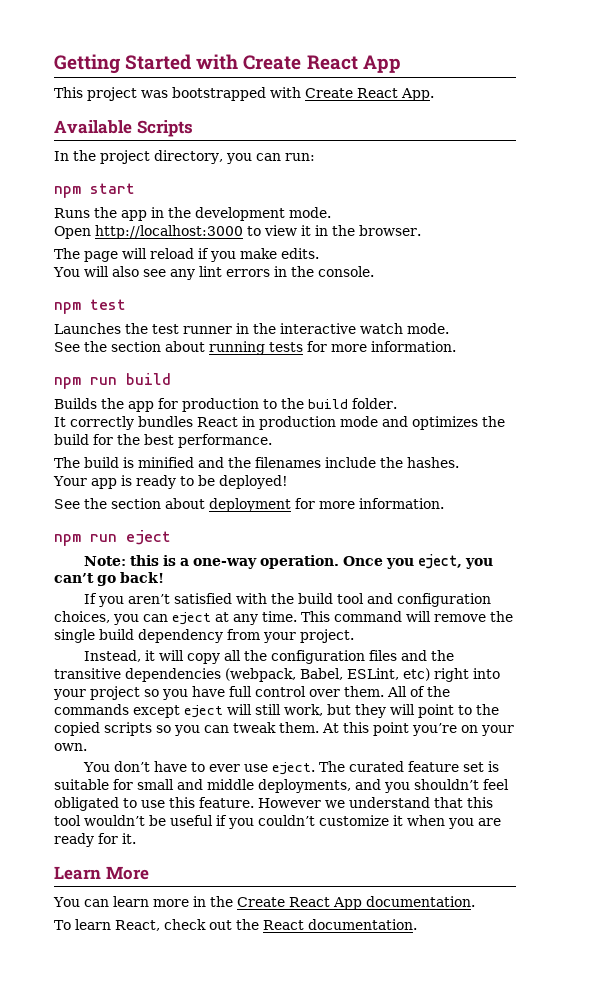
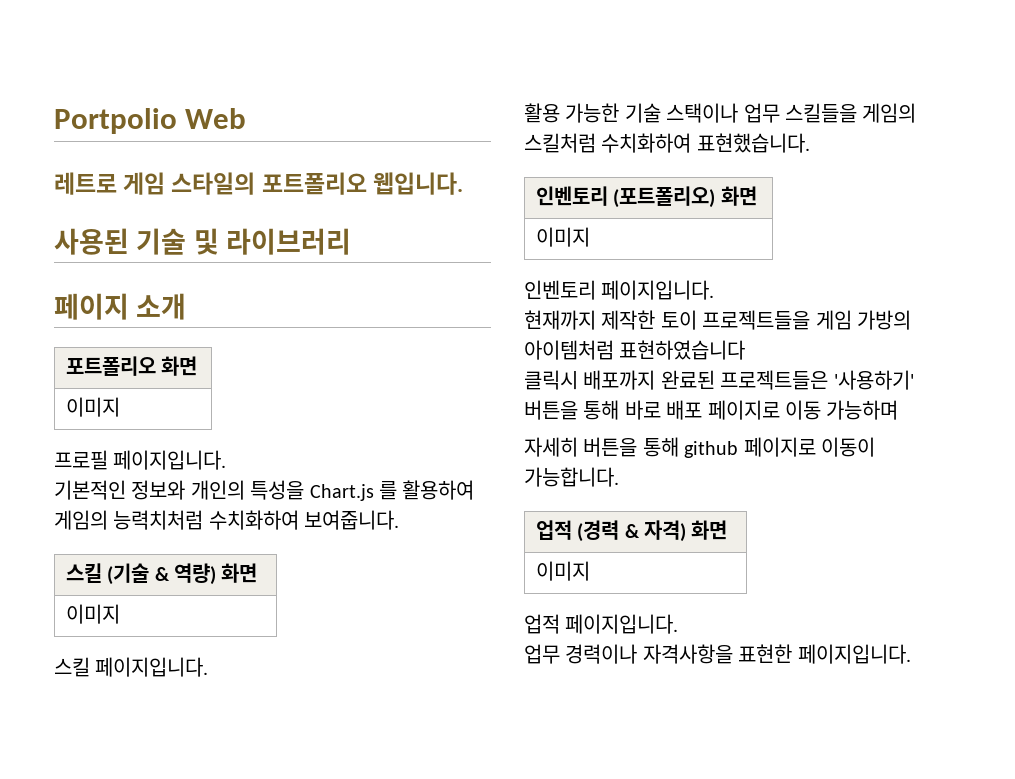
[54,54,401,74] [54,87,434,101] [54,120,193,137] [54,150,315,164] [54,183,135,198] [54,207,331,221] [54,225,421,239] [54,248,319,262] [53,266,374,280] [54,299,126,314] [54,323,449,334] [54,341,456,355] [54,373,171,389] [54,398,397,412] [54,416,505,430] [54,434,272,448] [54,457,459,468] [53,475,288,489] [54,498,444,512] [54,530,171,546] [83,554,493,569] [54,572,164,586] [83,593,491,607] [54,611,513,625] [54,629,354,643] [83,650,454,664] [54,668,500,682] [53,686,450,700] [54,704,499,718] [54,722,514,736] [54,743,87,751] [82,761,499,775] [54,779,509,793] [54,797,493,811] [54,815,501,829] [54,833,136,847] [54,866,149,880] [53,896,475,910] [54,919,417,931] Getting Started with Create React App // This project was bootstrapped with Create React App. // Available Scripts // In the project directory, you can run: // npm start // Runs the app in the development mode. // Open http://localhost:3000 to view it in the browser. // The page will reload if you make edits. // You will also see any lint errors in the console. // npm test // Launches the test runner in the interactive watch mode. // See the section about running tests for more information. // npm run build // Builds the app for production to the build folder. // It correctly bundles React in production mode and optimizes the build for the best performance. // The build is minified and the filenames include the hashes. // Your app is ready to be deployed! // See the section about deployment for more information. // npm run eject // Note: this is a one-way operation. Once you eject, you can’t go back! // If you aren’t satisfied with the build tool and configuration choices, you can eject at any time. This command will remove the single build dependency from your project. // Instead, it will copy all the configuration files and the transitive dependencies (webpack, Babel, ESLint, etc) right into your project so you have full control over them. All of the commands except eject will still work, but they will point to the copied scripts so you can tweak them. At this point you’re on your own. // You don’t have to ever use eject. The curated feature set is suitable for small and middle deployments, and you shouldn’t feel obligated to use this feature. However we understand that this tool wouldn’t be useful if you couldn’t customize it when you are ready for it. // Learn More // You can learn more in the Create React App documentation. // To learn React, check out the React documentation. -> [54,108,247,134] [54,172,463,195] [54,228,351,255] [54,293,187,320] [65,356,198,376] [65,397,120,417] [54,450,227,470] [54,480,475,501] [54,510,400,530] [65,563,258,585] [65,604,120,624] [54,657,209,677] [524,103,917,123] [524,133,810,153] [535,186,757,208] [535,227,590,247] [524,280,715,300] [524,310,911,330] [524,340,746,360] [524,370,914,390] [524,400,899,420] [524,437,875,458] [524,467,619,487] [535,520,728,542] [535,561,590,581] [524,614,679,634] [524,644,911,664] Portpolio Web // 레트로 게임 스타일의 포트폴리오 웹입니다. // 사용된 기술 및 라이브러리 // 페이지 소개 // 포트폴리오 화면 // 이미지 // 프로필 페이지입니다. // 기본적인 정보와 개인의 특성을 Chart.js 를 활용하여 게임의 능력치처럼 수치화하여 보여줍니다. // 스킬 (기술 & 역량) 화면 // 이미지 // 스킬 페이지입니다. // 활용 가능한 기술 스택이나 업무 스킬들을 게임의 스킬처럼 수치화하여 표현했습니다. // 인벤토리 (포트폴리오) 화면 // 이미지 // 인벤토리 페이지입니다. // 현재까지 제작한 토이 프로젝트들을 게임 가방의 아이템처럼 표현하였습니다 // 클릭시 배포까지 완료된 프로젝트들은 '사용하기' 버튼을 통해 바로 배포 페이지로 이동 가능하며 // 자세히 버튼을 통해 github 페이지로 이동이 가능합니다. // 업적 (경력 & 자격) 화면 // 이미지 // 업적 페이지입니다. // 업무 경력이나 자격사항을 표현한 페이지입니다.

